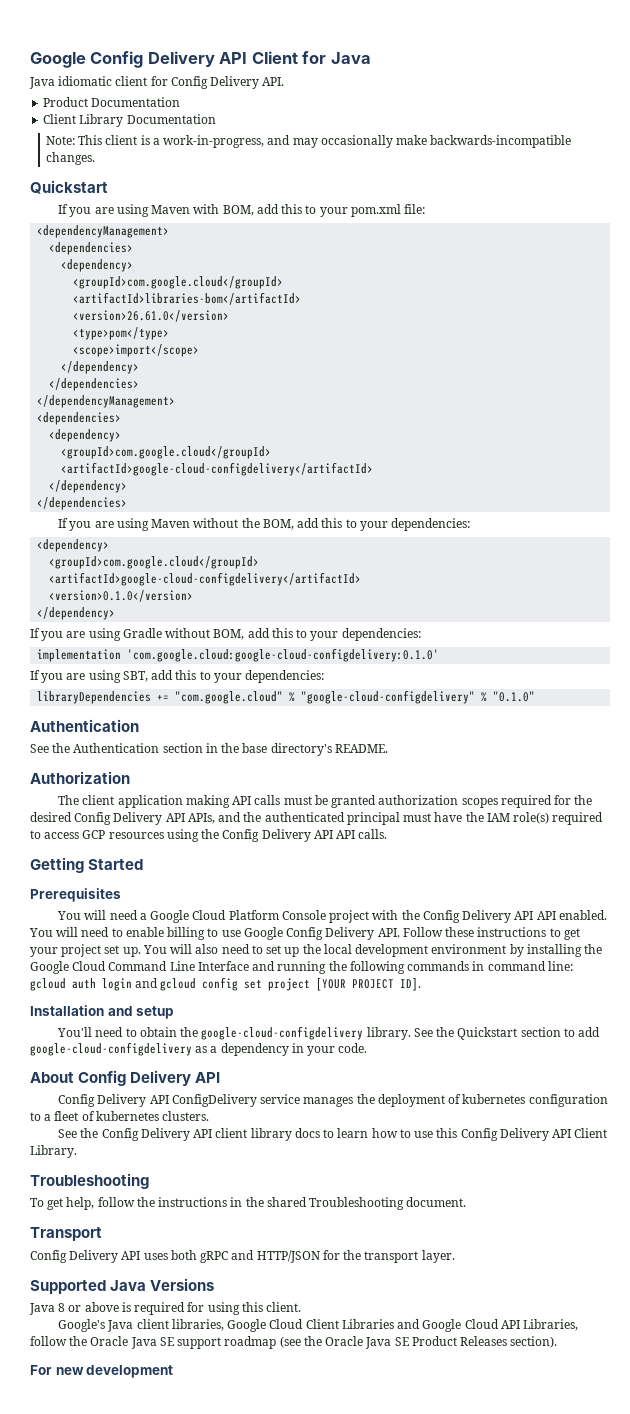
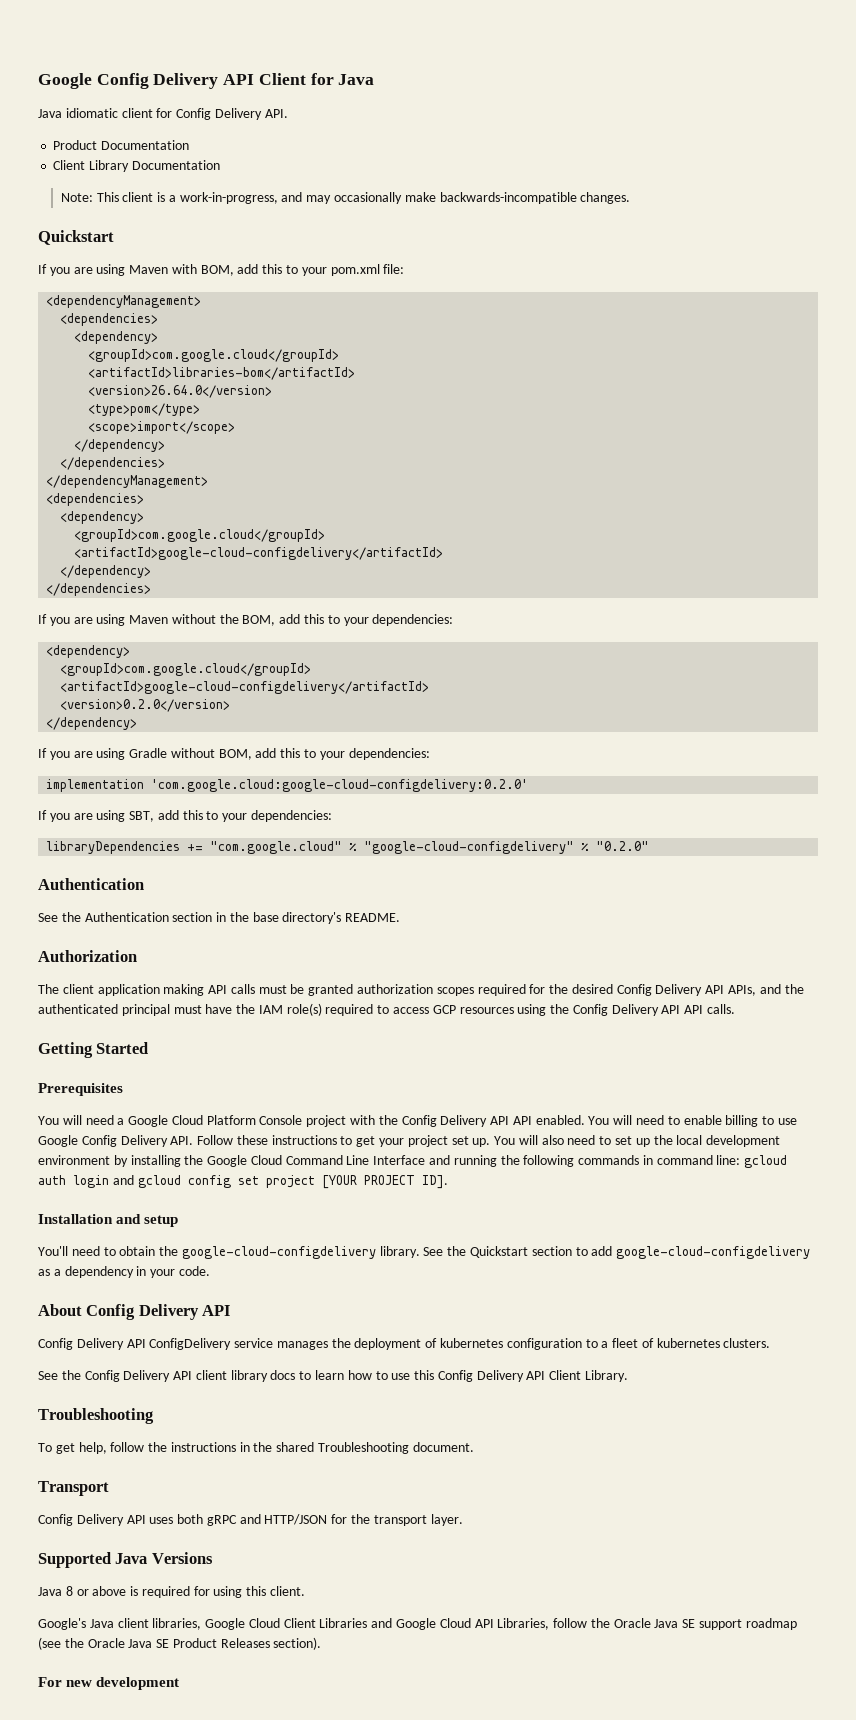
[73,310,230,322] <version>26.61.0</version> -> [88,385,273,398] <version>26.64.0</version>
[49,590,194,602] <version>0.1.0</version> -> [60,699,231,712] <version>0.2.0</version>
[127,648,440,662] 'com.google.cloud:google-cloud-configdelivery:0.1.0' -> [151,779,529,792] 'com.google.cloud:google-cloud-configdelivery:0.2.0'
[493,691,536,702] "0.1.0" -> [596,841,650,851] "0.2.0"

